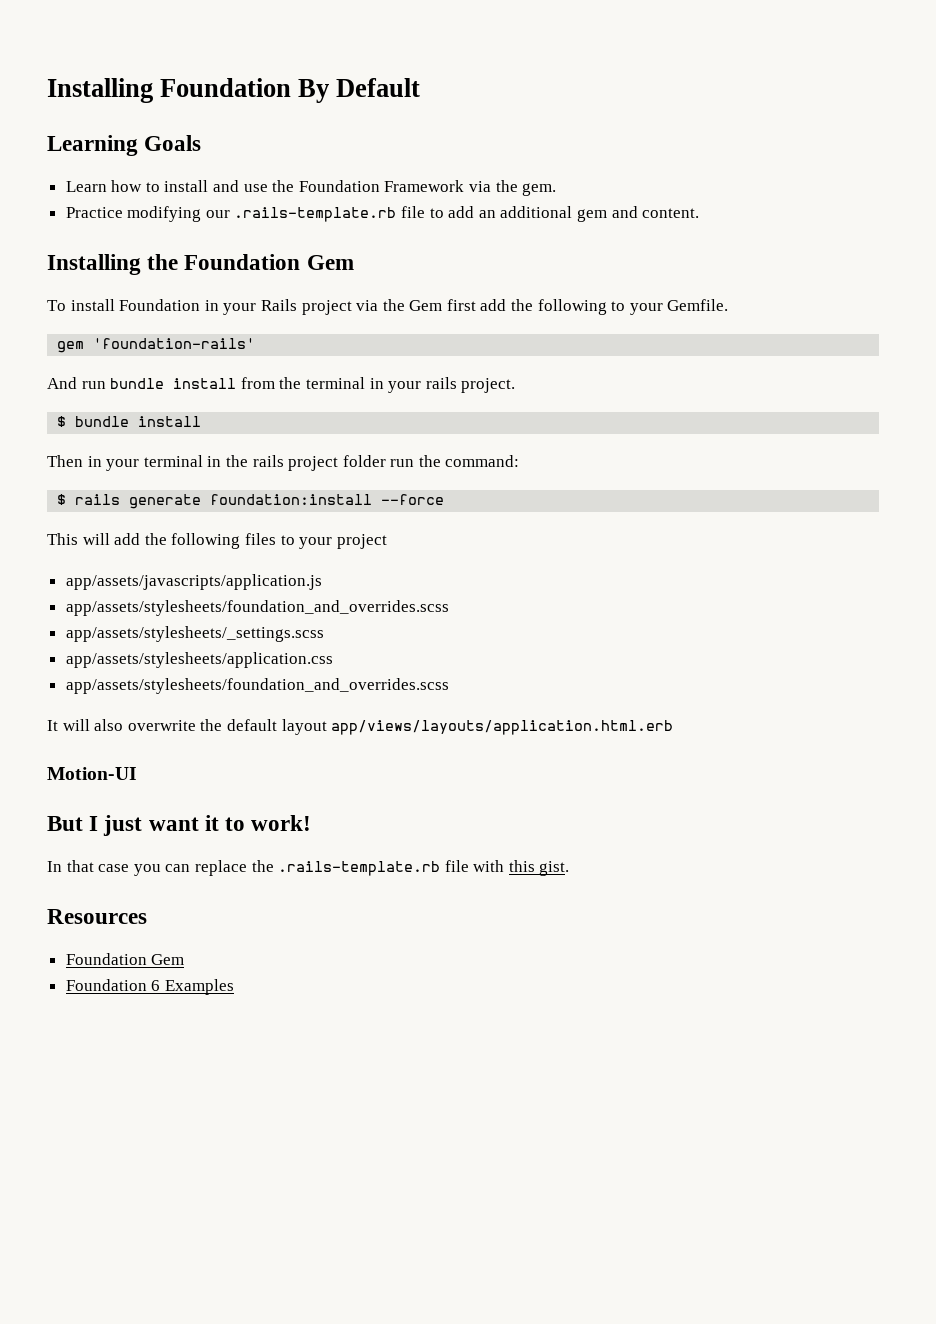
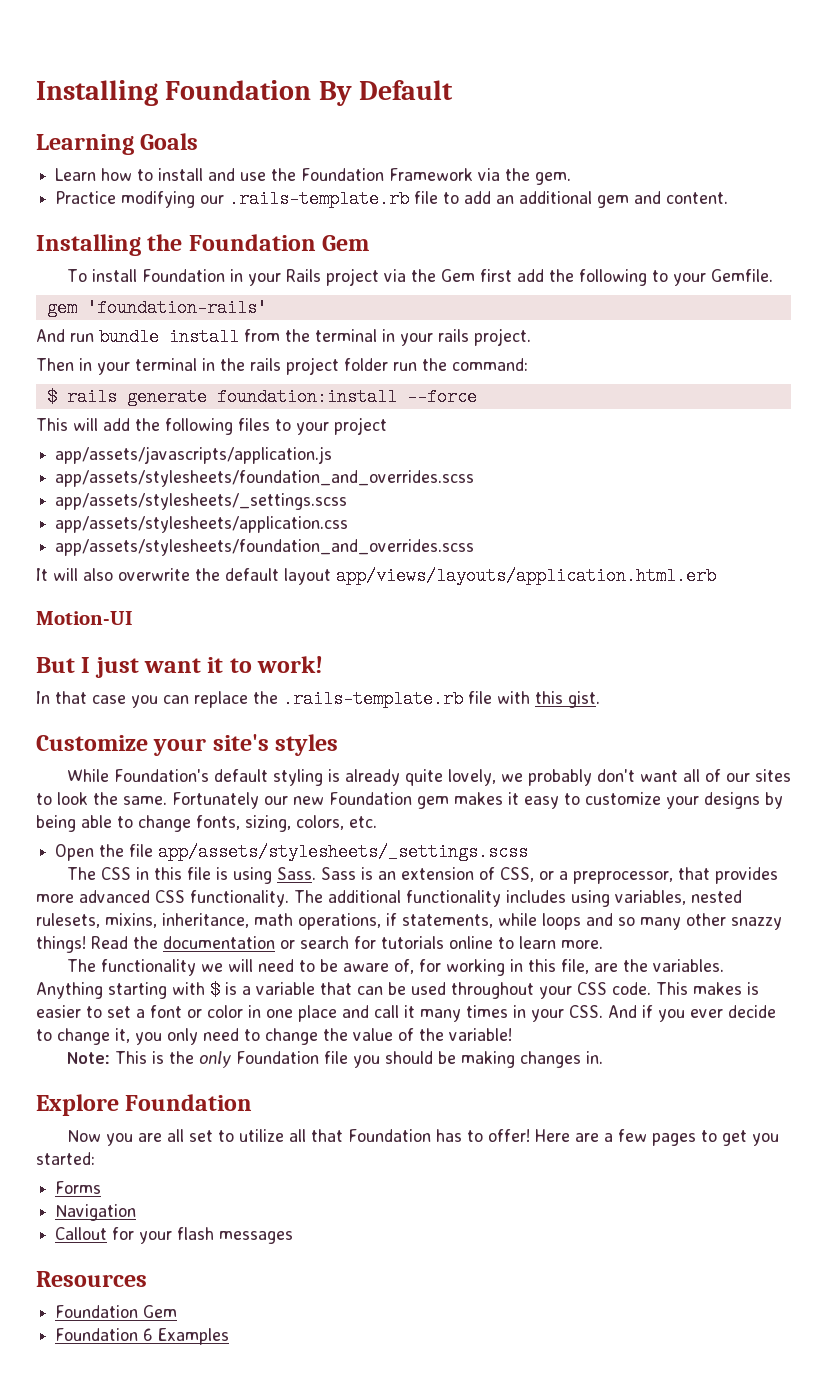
[57,416,202,427] // $ bundle install -> (531, 337) none
(570, 868) none -> [36,734,339,756] [66,769,791,786] [36,792,783,809] [36,815,377,832] [55,843,529,861] [66,867,778,884] [36,890,742,907] [36,913,782,930] [36,936,603,953] [66,959,724,976] [36,981,759,999] [36,1005,776,1022] [36,1028,512,1045] [66,1051,603,1068] [36,1094,253,1116] [66,1129,779,1146] [36,1152,95,1165] [55,1181,102,1194] [55,1204,137,1221] [55,1227,294,1244] // Customize your site's styles // While Foundation's default styling is already quite lovely, we probably don't want all of our sites to look the same. Fortunately our new Foundation gem makes it easy to customize your designs by being able to change fonts, sizing, colors, etc. // Open the file app/assets/stylesheets/_settings.scss // The CSS in this file is using Sass. Sass is an extension of CSS, or a preprocessor, that provides more advanced CSS functionality. The additional functionality includes using variables, nested rulesets, mixins, inheritance, math operations, if statements, while loops and so many other snazzy things! Read the documentation or search for tutorials online to learn more. // The functionality we will need to be aware of, for working in this file, are the variables. Anything starting with $ is a variable that can be used throughout your CSS code. This makes is easier to set a font or color in one place and call it many times in your CSS. And if you ever decide to change it, you only need to change the value of the variable! // Note: This is the only Foundation file you should be making changes in. // Explore Foundation // Now you are all set to utilize all that Foundation has to offer! Here are a few pages to get you started: // Forms // Navigation // Callout for your flash messages

